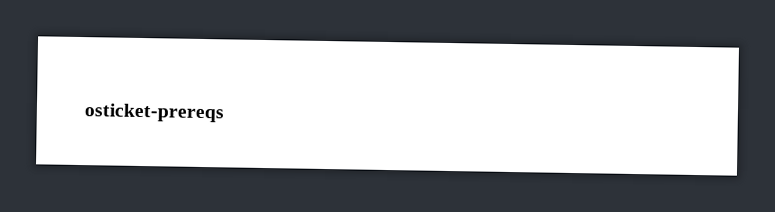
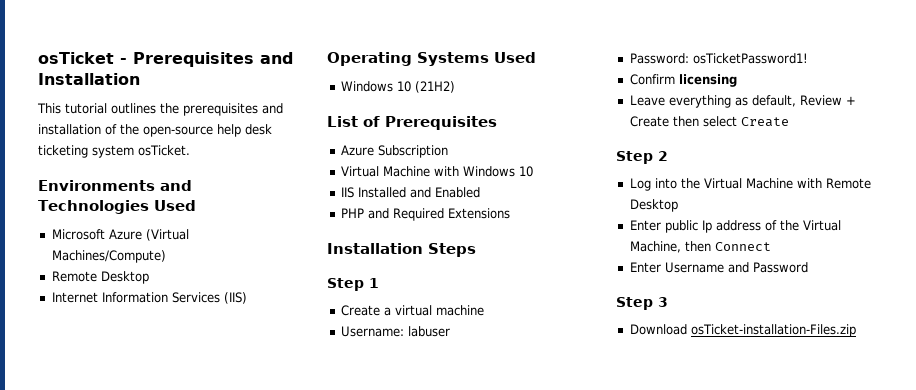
[84,103,224,123] osticket-prereqs -> [38,52,293,67] [38,73,140,85] [37,103,283,116] [38,124,272,137] [38,145,190,158] [38,180,192,191] [38,200,196,214] [51,229,189,241] [51,250,166,263] [51,271,149,284] [51,292,247,304] [327,52,536,66] [340,81,455,93] [327,116,497,130] [340,145,448,158] [340,166,533,177] [340,187,480,198] [340,208,510,221] [327,243,476,257] [327,278,379,291] [340,305,484,316] [340,326,450,337] [629,53,808,64] [629,74,737,87] [629,95,856,108] [629,116,789,127] [616,151,668,164] [629,178,871,191] [629,199,678,212] [629,220,841,233] [629,241,771,253] [629,262,808,273] [616,297,668,310] [629,324,856,337] osTicket - Prerequisites and Installation // This tutorial outlines the prerequisites and installation of the open-source help desk ticketing system osTicket. // Environments and Technologies Used // Microsoft Azure (Virtual Machines/Compute) // Remote Desktop // Internet Information Services (IIS) // Operating Systems Used // Windows 10 (21H2) // List of Prerequisites // Azure Subscription // Virtual Machine with Windows 10 // IIS Installed and Enabled // PHP and Required Extensions // Installation Steps // Step 1 // Create a virtual machine // Username: labuser // Password: osTicketPassword1! // Confirm licensing // Leave everything as default, Review + Create then select Create // Step 2 // Log into the Virtual Machine with Remote Desktop // Enter public Ip address of the Virtual Machine, then Connect // Enter Username and Password // Step 3 // Download osTicket-installation-Files.zip

